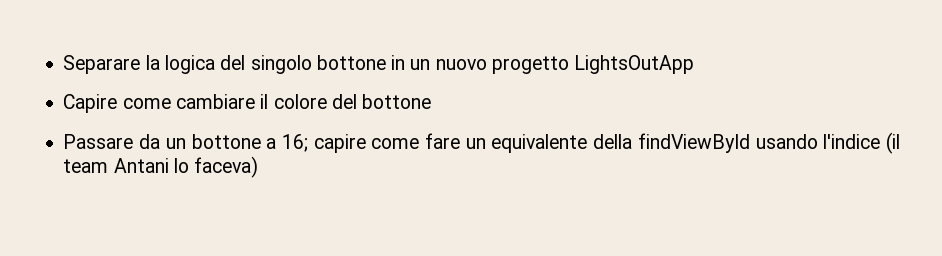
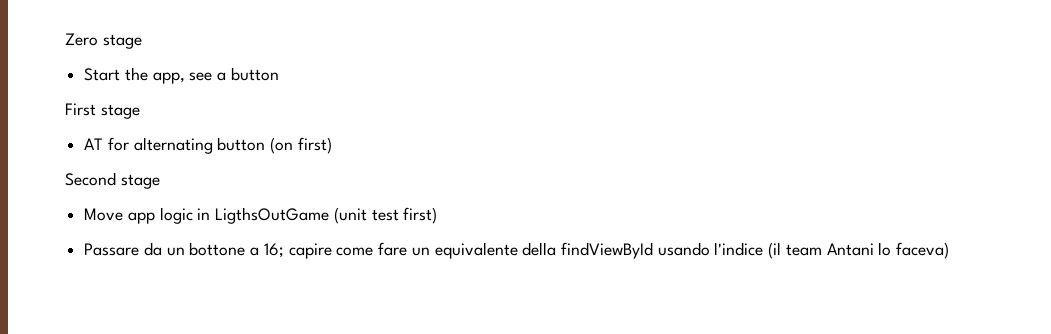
[63,55,695,74] [63,94,432,113] Separare la logica del singolo bottone in un nuovo progetto LightsOutApp // Capire come cambiare il colore del bottone -> [65,33,142,49] [84,67,279,84] [65,103,140,119] [84,137,332,154] [65,172,160,189] [84,207,438,224] Zero stage // Start the app, see a button // First stage // AT for alternating button (on first) // Second stage // Move app logic in LigthsOutGame (unit test first)

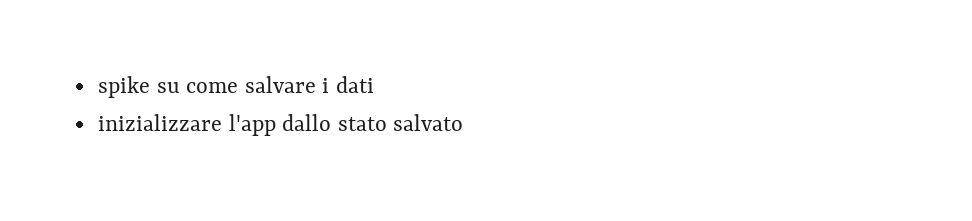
[65,33,142,49] [84,67,279,84] [65,103,140,119] [84,137,332,154] [65,172,160,189] [84,207,438,224] [84,242,950,259] Zero stage // Start the app, see a button // First stage // AT for alternating button (on first) // Second stage // Move app logic in LigthsOutGame (unit test first) // Passare da un bottone a 16; capire come fare un equivalente della findViewById usando l'indice (il team Antani lo faceva) -> [97,76,375,98] [97,114,464,136] spike su come salvare i dati // inizializzare l'app dallo stato salvato

